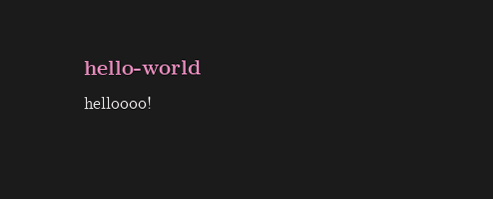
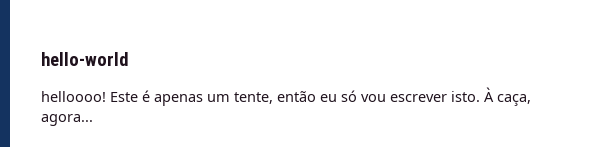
(153, 103) none -> [110,87,531,106] [41,114,93,126] Este é apenas um tente, então eu só vou escrever isto. À caça, agora...

